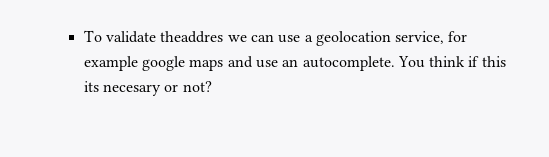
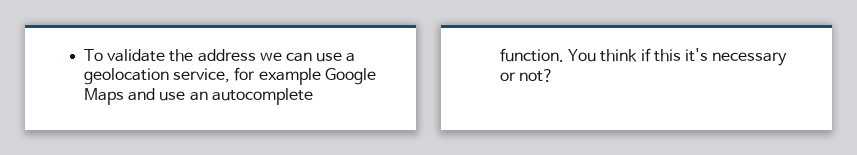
[160,31,224,43] theaddres -> [169,49,256,62] the address
[141,56,224,71] google maps -> [324,68,376,85] [84,88,125,105] Google Maps
[302,56,395,71] autocomplete. -> [211,88,313,105] [500,48,565,62] autocomplete function.
[83,81,161,96] its necesary -> [684,48,788,66] it's necessary

